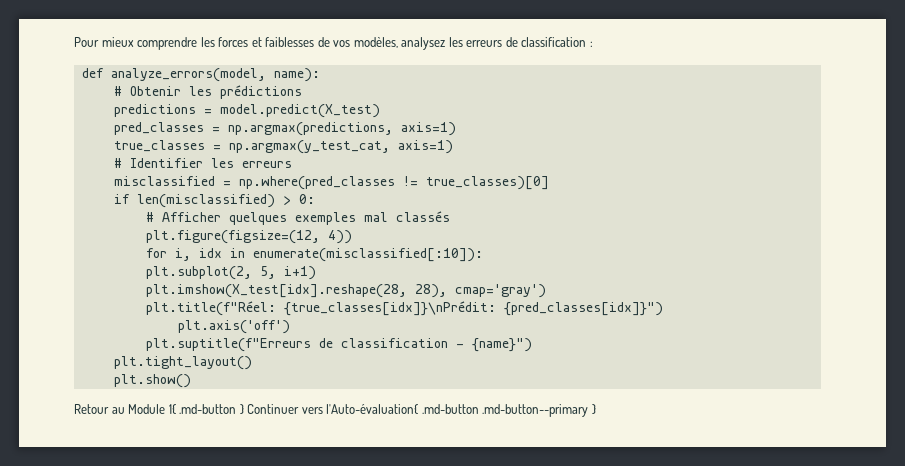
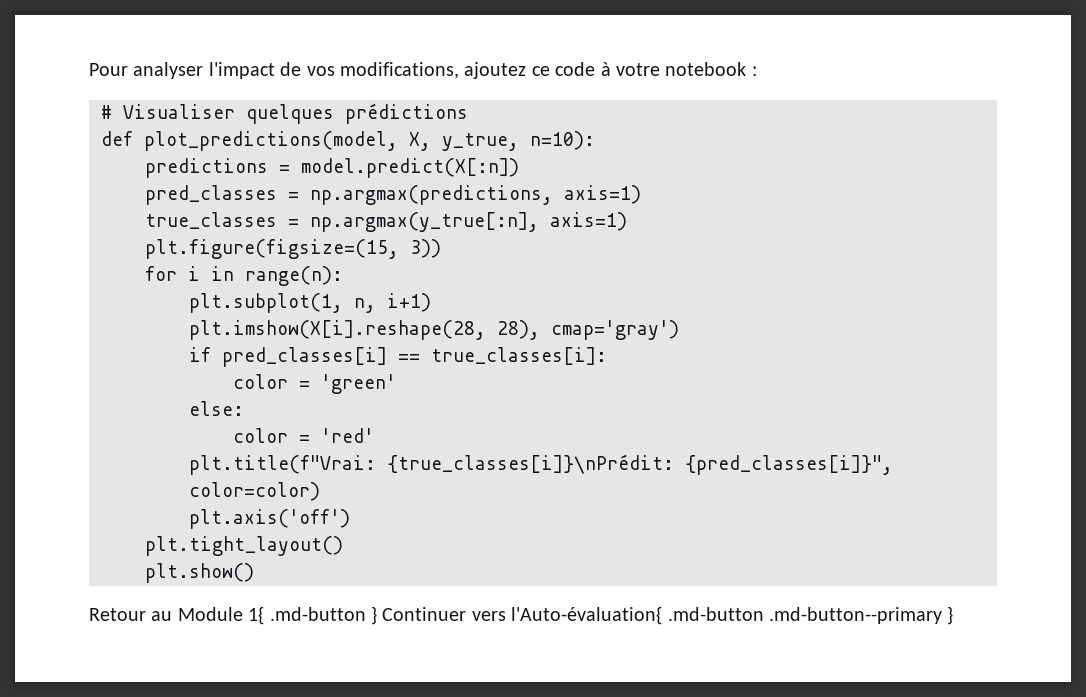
[101,37,593,50] [81,68,320,82] [113,85,302,99] mieux comprendre les forces et faiblesses de vos modèles, analysez les erreurs de classification : // def analyze_errors(model, name): // # Obtenir les prédictions -> [133,62,757,79] [101,103,468,124] [101,131,595,151] analyser l'impact de vos modifications, ajoutez ce code à votre notebook : // # Visualiser quelques prédictions // def plot_predictions(model, X, y_true, n=10):
[219,104,380,118] model.predict(X_test) -> [301,158,519,178] model.predict(X[:n])
[228,140,453,154] [113,158,292,168] [113,176,549,190] [113,194,315,208] [145,211,450,225] [145,230,352,244] [145,248,483,262] [145,266,276,280] np.argmax(y_test_cat, axis=1) // # Identifier les erreurs // misclassified = np.where(pred_classes != true_classes)[0] // if len(misclassified) > 0: // # Afficher quelques exemples mal classés // plt.figure(figsize=(12, 4)) // for i, idx in enumerate(misclassified[:10]): // plt.subplot(2, 5, -> [310,212,627,232] [145,239,441,259] [145,266,343,286] [189,293,376,313] np.argmax(y_true[:n], axis=1) // plt.figure(figsize=(15, 3)) // for i in range(n): // plt.subplot(1, n,
[145,284,407,298] plt.imshow(X_test[idx].reshape(28, -> [189,320,486,340] plt.imshow(X[i].reshape(28,
[145,301,663,316] [177,320,290,334] [145,338,532,352] plt.title(f"Réel: {true_classes[idx]}\nPrédit: {pred_classes[idx]}") // plt.axis('off') // plt.suptitle(f"Erreurs de classification - {name}") -> [189,347,607,367] [233,374,396,394] [189,401,244,416] [233,428,374,443] [189,454,893,475] [189,482,320,501] [189,509,350,529] if pred_classes[i] == true_classes[i]: // color = 'green' // else: // color = 'red' // plt.title(f"Vrai: {true_classes[i]}\nPrédit: {pred_classes[i]}", color=color) // plt.axis('off')

